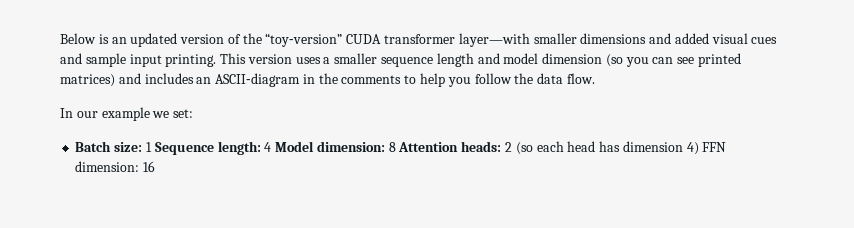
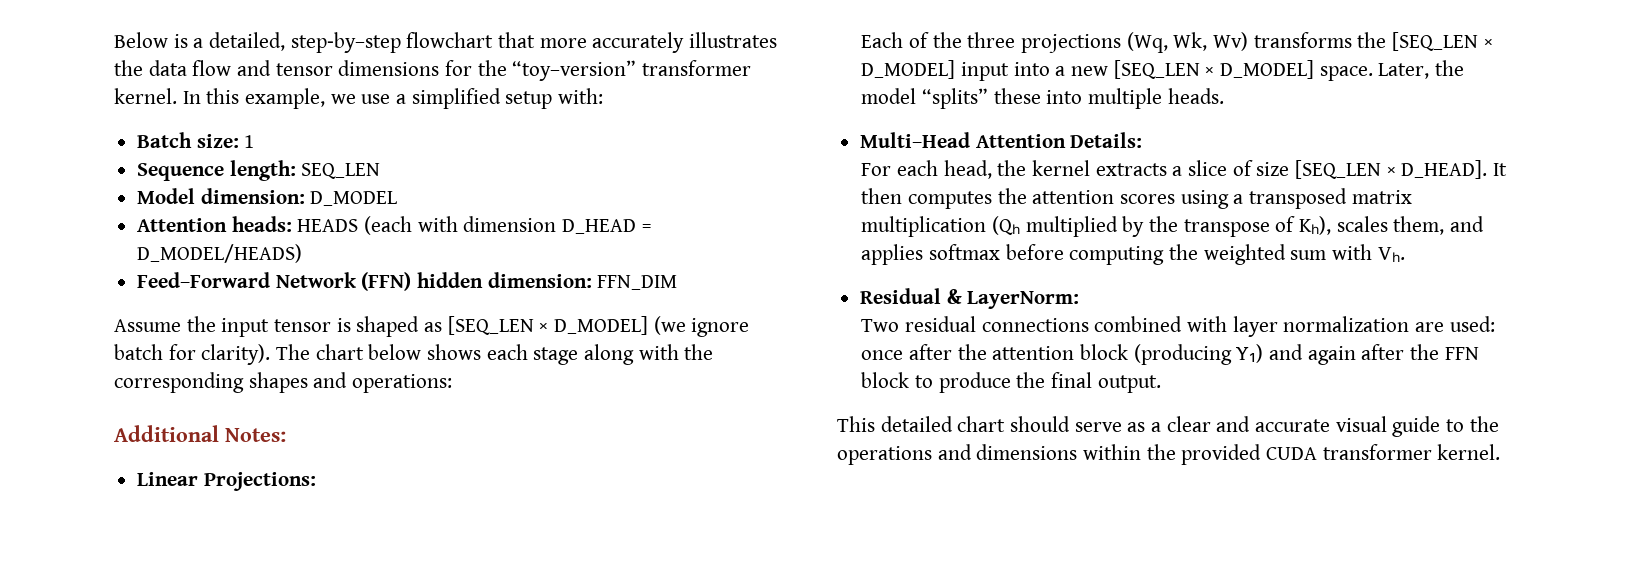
[111,33,778,47] [60,53,742,67] [60,73,595,87] [60,107,194,121] an updated version of the “toy‐version” CUDA transformer layer—with smaller dimensions and added visual cues and sample input printing. This version uses a smaller sequence length and model dimension (so you can see printed matrices) and includes an ASCII‐diagram in the comments to help you follow the data flow. // In our example we set: -> [193,32,778,53] [114,60,752,81] [114,88,604,109] a detailed, step‐by–step flowchart that more accurately illustrates the data flow and tensor dimensions for the “toy–version” transformer kernel. In this example, we use a simplified setup with:
(152, 147) none -> (255, 141) //
[264,142,272,152] 4 -> [301,163,381,179] SEQ_LEN //
[388,142,396,152] 8 -> [310,191,398,206] D_MODEL //
[504,141,727,155] [75,161,156,172] 2 (so each head has dimension 4) FFN dimension: 16 -> [297,216,651,235] [137,244,303,263] [137,272,678,291] [114,316,750,337] [114,344,714,365] [114,372,453,393] [114,425,286,442] [137,472,316,491] [861,32,1493,53] [861,60,1464,81] [861,88,1224,109] [860,132,1143,148] [861,160,1507,179] [861,188,1412,209] [861,216,1484,237] [861,244,1405,265] [860,288,1080,309] [861,316,1495,337] [861,344,1479,365] [861,372,1161,393] [837,416,1499,437] [837,444,1501,465] HEADS (each with dimension D_HEAD = D_MODEL/HEADS) // Feed–Forward Network (FFN) hidden dimension: FFN_DIM // Assume the input tensor is shaped as [SEQ_LEN × D_MODEL] (we ignore batch for clarity). The chart below shows each stage along with the corresponding shapes and operations: // Additional Notes: // Linear Projections: // Each of the three projections (Wq, Wk, Wv) transforms the [SEQ_LEN × D_MODEL] input into a new [SEQ_LEN × D_MODEL] space. Later, the model “splits” these into multiple heads. // Multi–Head Attention Details: // For each head, the kernel extracts a slice of size [SEQ_LEN × D_HEAD]. It then computes the attention scores using a transposed matrix multiplication (Qₕ multiplied by the transpose of Kₕ), scales them, and applies softmax before computing the weighted sum with Vₕ. // Residual & LayerNorm: // Two residual connections combined with layer normalization are used: once after the attention block (producing Y₁) and again after the FFN block to produce the final output. // This detailed chart should serve as a clear and accurate visual guide to the operations and dimensions within the provided CUDA transformer kernel.

